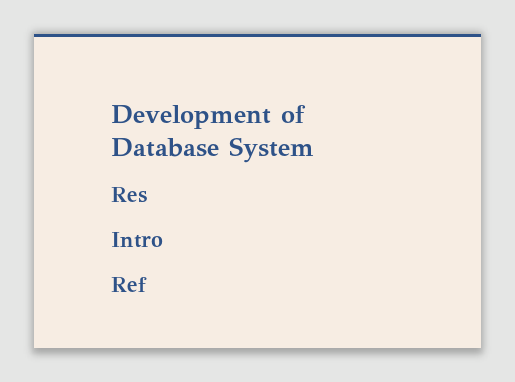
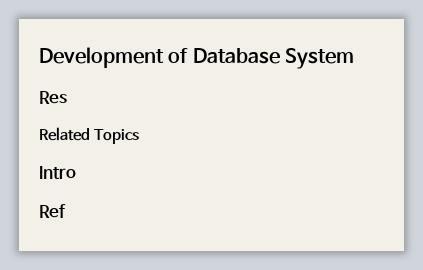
(147, 195) none -> [39,127,139,144] // Related Topics

